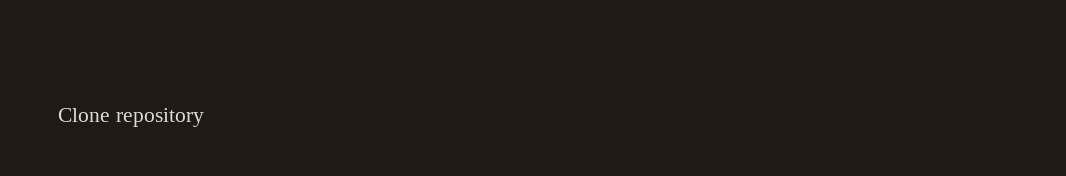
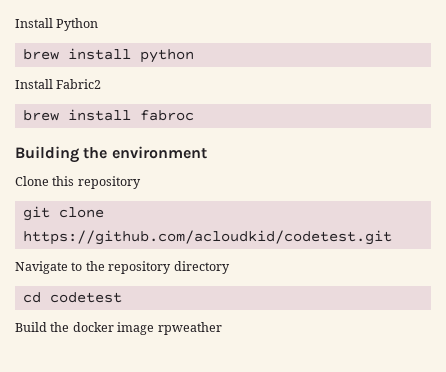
[58,108,204,127] Clone repository -> [15,18,99,31] [22,48,194,63] [15,79,102,89] [22,109,194,121] [15,146,207,163] [15,176,141,189] [22,206,104,221] [22,230,392,245] [15,261,230,274] [22,292,122,303] [15,322,222,335] Install Python // brew install python // Install Fabric2 // brew install fabroc // Building the environment // Clone this repository // git clone https://github.com/acloudkid/codetest.git // Navigate to the repository directory // cd codetest // Build the docker image rpweather

